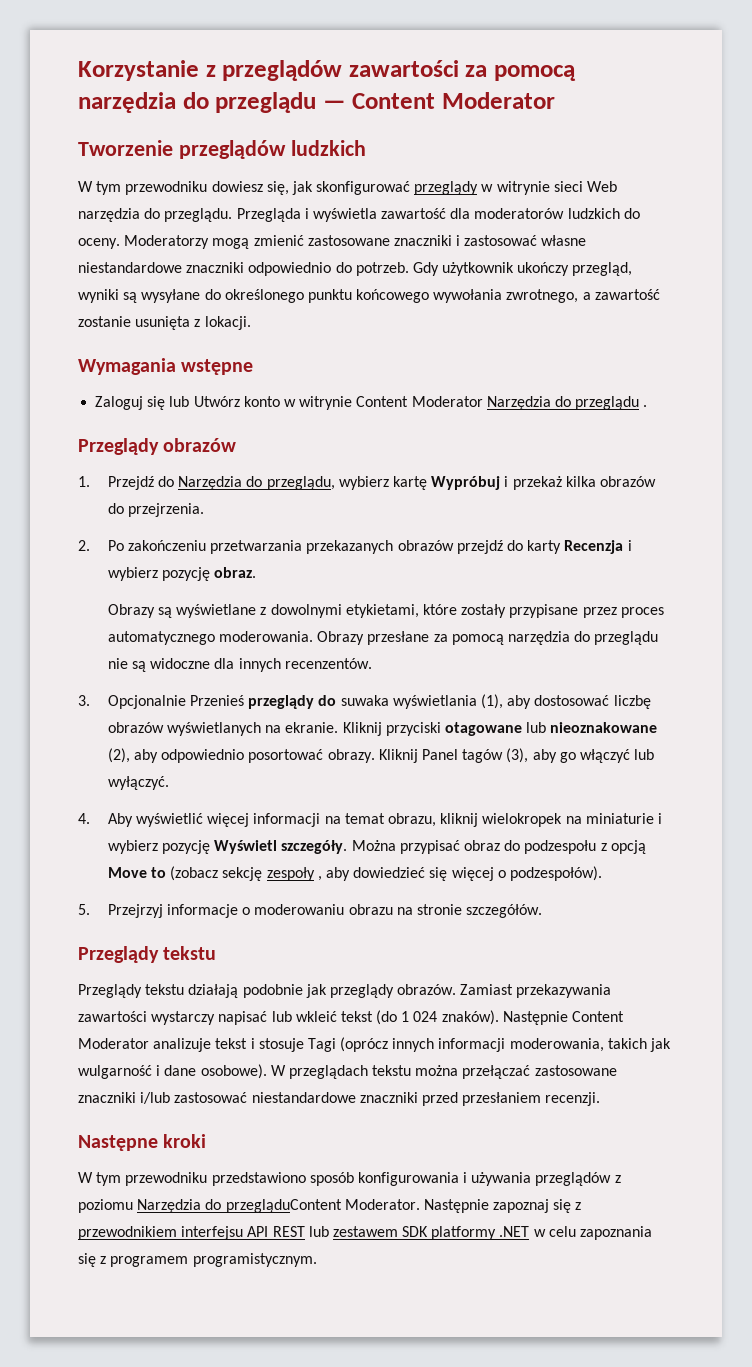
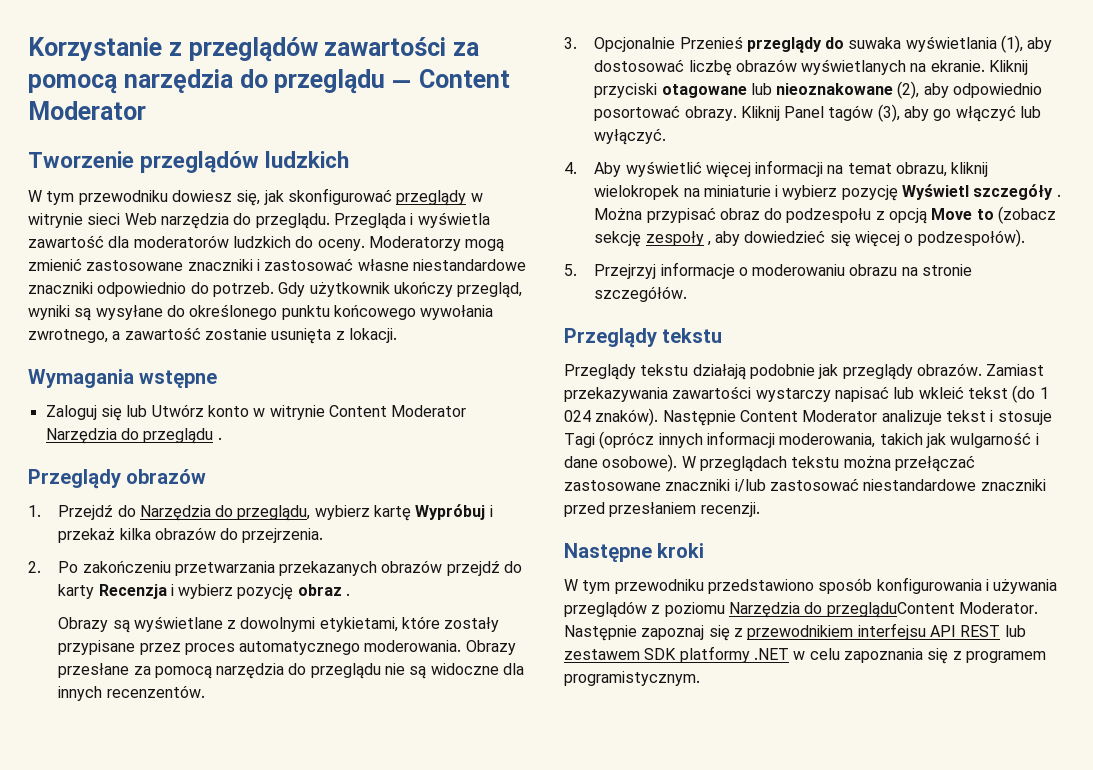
[214,567,257,578] obraz. -> [297,584,351,596] obraz .
[281,840,348,854] szczegóły. -> [973,184,1061,200] szczegóły .

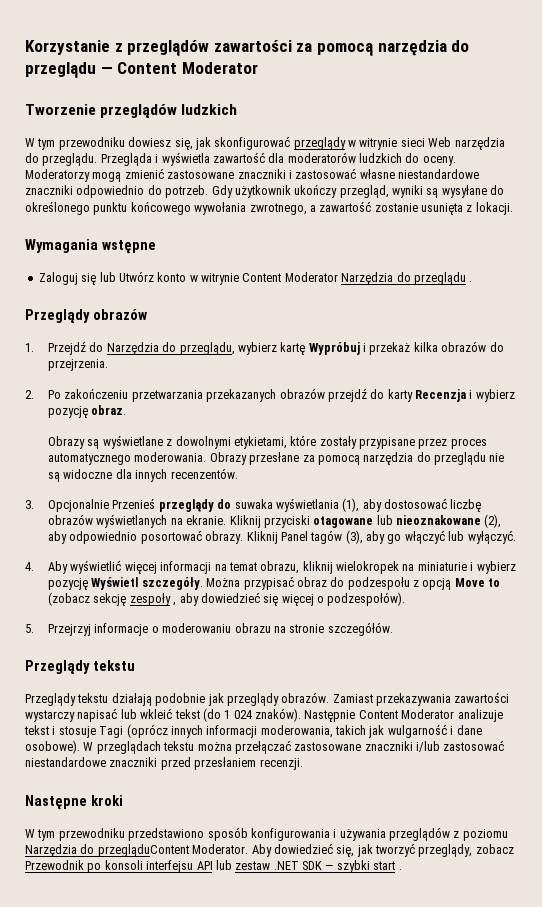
[297,584,351,596] obraz . -> [91,405,127,415] obraz.
[973,184,1061,200] szczegóły . -> [141,577,203,590] szczegóły.
[564,623,1026,641] [564,646,1046,664] [564,671,700,686] Następnie zapoznaj się z przewodnikiem interfejsu API REST lub zestawem SDK platformy .NET w celu zapoznania się z programem programistycznym. -> [251,843,514,857] [25,860,402,873] Aby dowiedzieć się, jak tworzyć przeglądy, zobacz Przewodnik po konsoli interfejsu API lub zestaw .NET SDK — szybki start .

